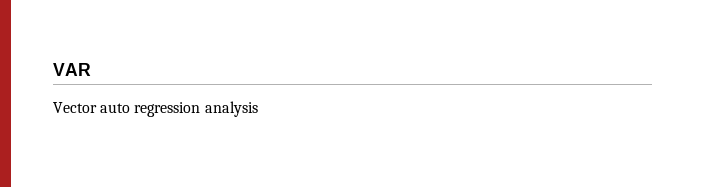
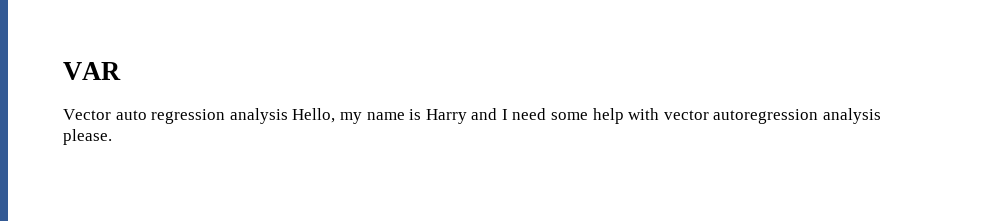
(258, 109) none -> [292,108,882,124] [63,129,112,145] Hello, my name is Harry and I need some help with vector autoregression analysis please.

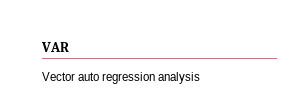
[292,108,882,124] [63,129,112,145] Hello, my name is Harry and I need some help with vector autoregression analysis please. -> (201, 78) none

